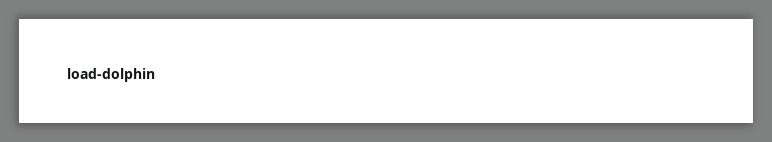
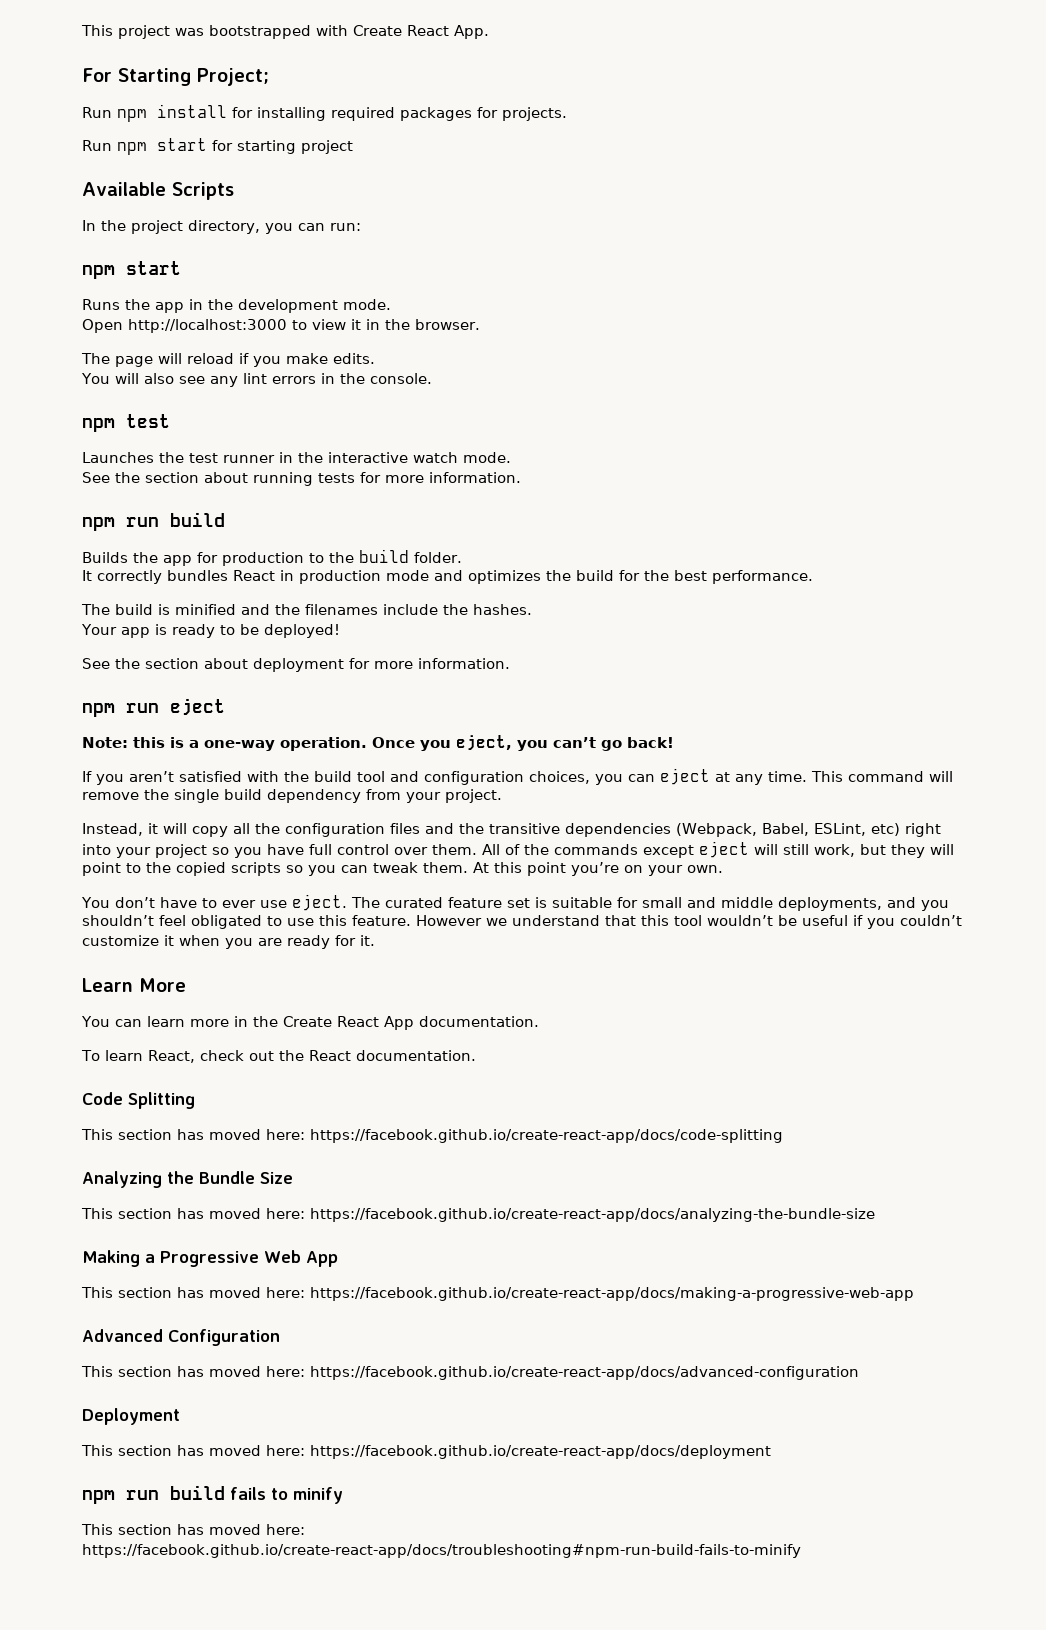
[67,68,155,82] load-dolphin -> [81,25,489,39] [82,68,269,86] [82,104,567,122] [82,138,353,155] [82,182,234,200] [82,220,361,234] [82,261,181,279] [82,299,391,313] [82,319,480,333] [81,353,375,367] [81,373,432,387] [82,414,170,432] [82,452,511,463] [82,472,521,486] [82,512,225,531] [82,549,462,566] [82,570,813,584] [81,604,532,615] [81,624,340,638] [82,658,510,672] [82,698,225,717] [82,735,674,751] [82,768,953,785] [82,789,502,803] [82,823,941,837] [82,841,954,858] [82,862,723,876] [81,894,949,911] [82,915,962,929] [82,935,375,949] [82,978,186,992] [81,1016,539,1030] [81,1050,476,1063] [82,1092,195,1109] [81,1129,783,1143] [82,1171,293,1188] [81,1208,875,1222] [82,1250,338,1267] [81,1287,914,1301] [82,1329,280,1346] [81,1366,859,1380] [82,1408,180,1425] [81,1445,771,1459] [82,1485,343,1504] [81,1524,305,1535] [82,1544,801,1558] This project was bootstrapped with Create React App. // For Starting Project; // Run npm install for installing required packages for projects. // Run npm start for starting project // Available Scripts // In the project directory, you can run: // npm start // Runs the app in the development mode. // Open http://localhost:3000 to view it in the browser. // The page will reload if you make edits. // You will also see any lint errors in the console. // npm test // Launches the test runner in the interactive watch mode. // See the section about running tests for more information. // npm run build // Builds the app for production to the build folder. // It correctly bundles React in production mode and optimizes the build for the best performance. // The build is minified and the filenames include the hashes. // Your app is ready to be deployed! // See the section about deployment for more information. // npm run eject // Note: this is a one-way operation. Once you eject, you can’t go back! // If you aren’t satisfied with the build tool and configuration choices, you can eject at any time. This command will remove the single build dependency from your project. // Instead, it will copy all the configuration files and the transitive dependencies (Webpack, Babel, ESLint, etc) right into your project so you have full control over them. All of the commands except eject will still work, but they will point to the copied scripts so you can tweak them. At this point you’re on your own. // You don’t have to ever use eject. The curated feature set is suitable for small and middle deployments, and you shouldn’t feel obligated to use this feature. However we understand that this tool wouldn’t be useful if you couldn’t customize it when you are ready for it. // Learn More // You can learn more in the Create React App documentation. // To learn React, check out the React documentation. // Code Splitting // This section has moved here: https://facebook.github.io/create-react-app/docs/code-splitting // Analyzing the Bundle Size // This section has moved here: https://facebook.github.io/create-react-app/docs/analyzing-the-bundle-size // Making a Progressive Web App // This section has moved here: https://facebook.github.io/create-react-app/docs/making-a-progressive-web-app // Advanced Configuration // This section has moved here: https://facebook.github.io/create-react-app/docs/advanced-configuration // Deployment // This section has moved here: https://facebook.github.io/create-react-app/docs/deployment // npm run build fails to minify // This section has moved here: https://facebook.github.io/create-react-app/docs/troubleshooting#npm-run-build-fails-to-minify

